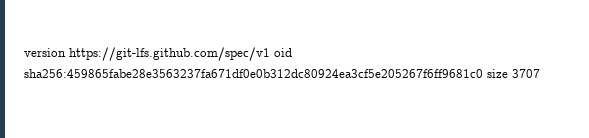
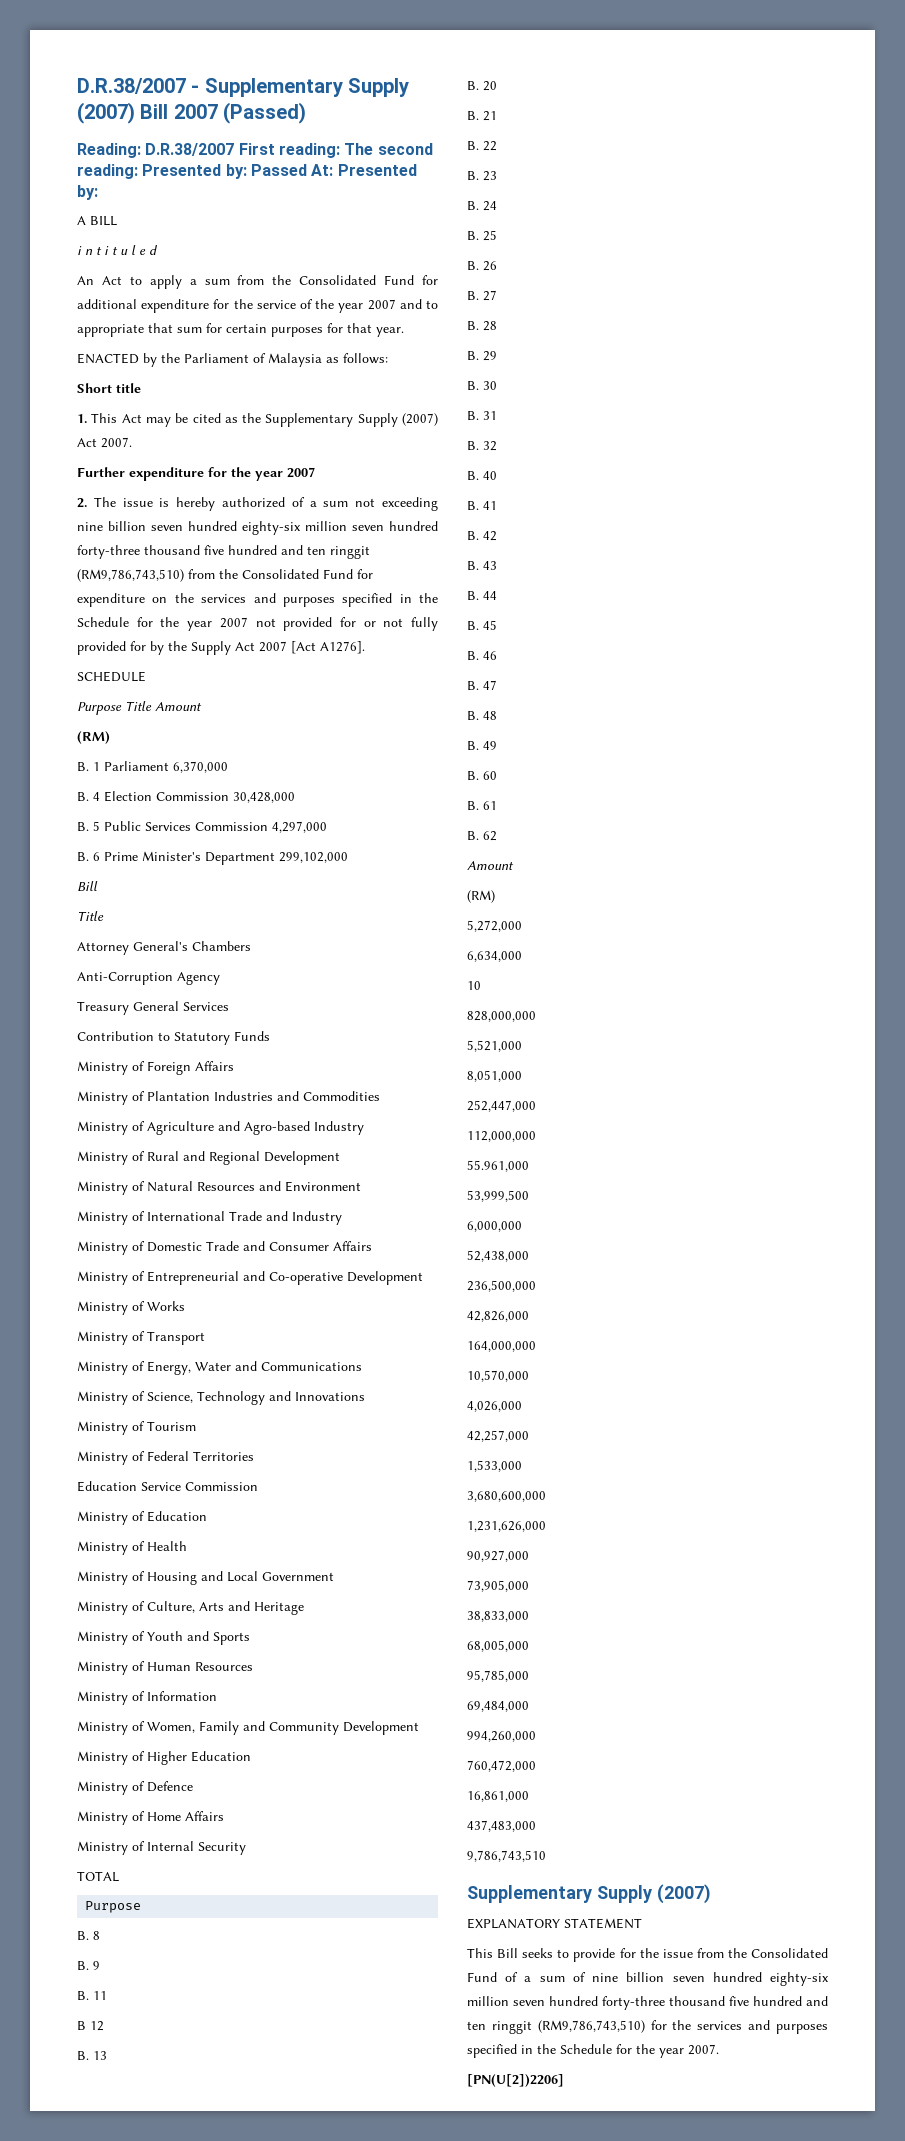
[24,47,292,61] [24,69,540,78] version https://git-lfs.github.com/spec/v1 oid sha256:459865fabe28e3563237fa671df0e0b312dc80924ea3cf5e205267f6ff9681c0 size 3707 -> [77,78,410,97] [77,102,307,124] [77,143,433,158] [77,164,417,179] [77,185,98,200] [77,216,117,226] [77,245,158,255] [77,275,438,289] [77,299,438,313] [77,323,404,337] [77,353,388,367] [77,383,141,393] [77,413,439,427] [77,437,132,448] [77,467,315,481] [77,497,439,511] [77,521,438,535] [77,545,370,559] [77,569,373,582] [77,593,438,607] [77,617,438,631] [77,641,365,655] [77,671,146,682] [77,701,202,715] [77,731,110,744] [77,761,228,773] [77,791,295,803] [77,821,327,833] [77,851,348,865] [77,881,98,891] [77,911,104,921] [77,941,251,955] [77,972,220,985] [77,1001,229,1015] [77,1031,270,1045] [77,1061,234,1075] [77,1091,380,1105] [77,1121,364,1135] [77,1151,340,1165] [77,1181,361,1195] [77,1211,342,1225] [77,1241,372,1255] [77,1271,423,1285] [77,1301,185,1315] [77,1331,205,1345] [77,1361,362,1375] [77,1391,365,1405] [77,1421,196,1435] [77,1451,254,1465] [77,1481,258,1492] [77,1511,207,1525] [77,1541,187,1555] [77,1571,334,1585] [77,1601,304,1615] [77,1631,250,1645] [77,1661,253,1675] [77,1691,217,1705] [77,1721,419,1735] [77,1751,251,1765] [77,1781,193,1795] [77,1811,224,1825] [77,1841,246,1855] [77,1871,119,1882] [85,1901,142,1913] [77,1931,100,1940] [77,1961,100,1970] [77,1991,107,2000] [77,2021,104,2031] [77,2051,107,2060] [467,81,497,91] [467,111,497,121] [467,141,497,151] [467,171,497,181] [467,201,497,211] [467,230,497,241] [467,261,497,271] [467,290,497,301] [467,321,497,331] [467,351,497,361] [467,381,497,390] [467,411,497,420] [467,441,497,451] [467,471,497,480] [467,501,497,510] [467,531,497,541] [467,561,497,570] [467,591,497,600] [467,620,497,630] [467,651,497,660] [467,680,497,690] [467,711,497,720] [467,741,497,750] [467,771,497,780] [467,801,497,810] [467,831,497,841] [467,861,514,870] [467,890,495,903] [467,920,522,932] [467,951,522,962] [467,981,481,990] [467,1011,536,1022] [467,1040,522,1052] [467,1070,522,1082] [467,1100,536,1112] [467,1131,536,1142] [467,1160,529,1172] [467,1190,529,1202] [467,1221,522,1232] [467,1250,529,1262] [467,1280,536,1292] [467,1311,529,1322] [467,1341,536,1352] [467,1370,529,1382] [467,1401,522,1412] [467,1430,529,1442] [467,1460,522,1472] [467,1491,546,1502] [467,1521,546,1532] [467,1550,529,1562] [467,1580,529,1592] [467,1611,529,1622] [467,1640,529,1652] [467,1670,529,1682] [467,1701,529,1712] [467,1731,536,1742] [467,1760,536,1772] [467,1791,529,1802] [467,1820,536,1832] [467,1850,546,1862] [467,1884,711,1904] [467,1918,642,1929] [467,1948,828,1962] [467,1972,829,1986] [467,1996,828,2010] [467,2020,828,2034] [467,2044,719,2058] [467,2074,564,2087] D.R.38/2007 - Supplementary Supply (2007) Bill 2007 (Passed) // Reading: D.R.38/2007 First reading: The second reading: Presented by: Passed At: Presented by: // A BILL // i n t i t u l e d // An Act to apply a sum from the Consolidated Fund for additional expenditure for the service of the year 2007 and to appropriate that sum for certain purposes for that year. // ENACTED by the Parliament of Malaysia as follows: // Short title // 1. This Act may be cited as the Supplementary Supply (2007) Act 2007. // Further expenditure for the year 2007 // 2. The issue is hereby authorized of a sum not exceeding nine billion seven hundred eighty-six million seven hundred forty-three thousand five hundred and ten ringgit (RM9,786,743,510) from the Consolidated Fund for expenditure on the services and purposes specified in the Schedule for the year 2007 not provided for or not fully provided for by the Supply Act 2007 [Act A1276]. // SCHEDULE // Purpose Title Amount // (RM) // B. 1 Parliament 6,370,000 // B. 4 Election Commission 30,428,000 // B. 5 Public Services Commission 4,297,000 // B. 6 Prime Minister's Department 299,102,000 // Bill // Title // Attorney General's Chambers // Anti-Corruption Agency // Treasury General Services // Contribution to Statutory Funds // Ministry of Foreign Affairs // Ministry of Plantation Industries and Commodities // Ministry of Agriculture and Agro-based Industry // Ministry of Rural and Regional Development // Ministry of Natural Resources and Environment // Ministry of International Trade and Industry // Ministry of Domestic Trade and Consumer Affairs // Ministry of Entrepreneurial and Co-operative Development // Ministry of Works // Ministry of Transport // Ministry of Energy, Water and Communications // Ministry of Science, Technology and Innovations // Ministry of Tourism // Ministry of Federal Territories // Education Service Commission // Ministry of Education // Ministry of Health // Ministry of Housing and Local Government // Ministry of Culture, Arts and Heritage // Ministry of Youth and Sports // Ministry of Human Resources // Ministry of Information // Ministry of Women, Family and Community Development // Ministry of Higher Education // Ministry of Defence // Ministry of Home Affairs // Ministry of Internal Security // TOTAL // Purpose // B. 8 // B. 9 // B. 11 // B 12 // B. 13 // B. 20 // B. 21 // B. 22 // B. 23 // B. 24 // B. 25 // B. 26 // B. 27 // B. 28 // B. 29 // B. 30 // B. 31 // B. 32 // B. 40 // B. 41 // B. 42 // B. 43 // B. 44 // B. 45 // B. 46 // B. 47 // B. 48 // B. 49 // B. 60 // B. 61 // B. 62 // Amount // (RM) // 5,272,000 // 6,634,000 // 10 // 828,000,000 // 5,521,000 // 8,051,000 // 252,447,000 // 112,000,000 // 55.961,000 // 53,999,500 // 6,000,000 // 52,438,000 // 236,500,000 // 42,826,000 // 164,000,000 // 10,570,000 // 4,026,000 // 42,257,000 // 1,533,000 // 3,680,600,000 // 1,231,626,000 // 90,927,000 // 73,905,000 // 38,833,000 // 68,005,000 // 95,785,000 // 69,484,000 // 994,260,000 // 760,472,000 // 16,861,000 // 437,483,000 // 9,786,743,510 // Supplementary Supply (2007) // EXPLANATORY STATEMENT // This Bill seeks to provide for the issue from the Consolidated Fund of a sum of nine billion seven hundred eighty-six million seven hundred forty-three thousand five hundred and ten ringgit (RM9,786,743,510) for the services and purposes specified in the Schedule for the year 2007. // [PN(U[2])2206]

